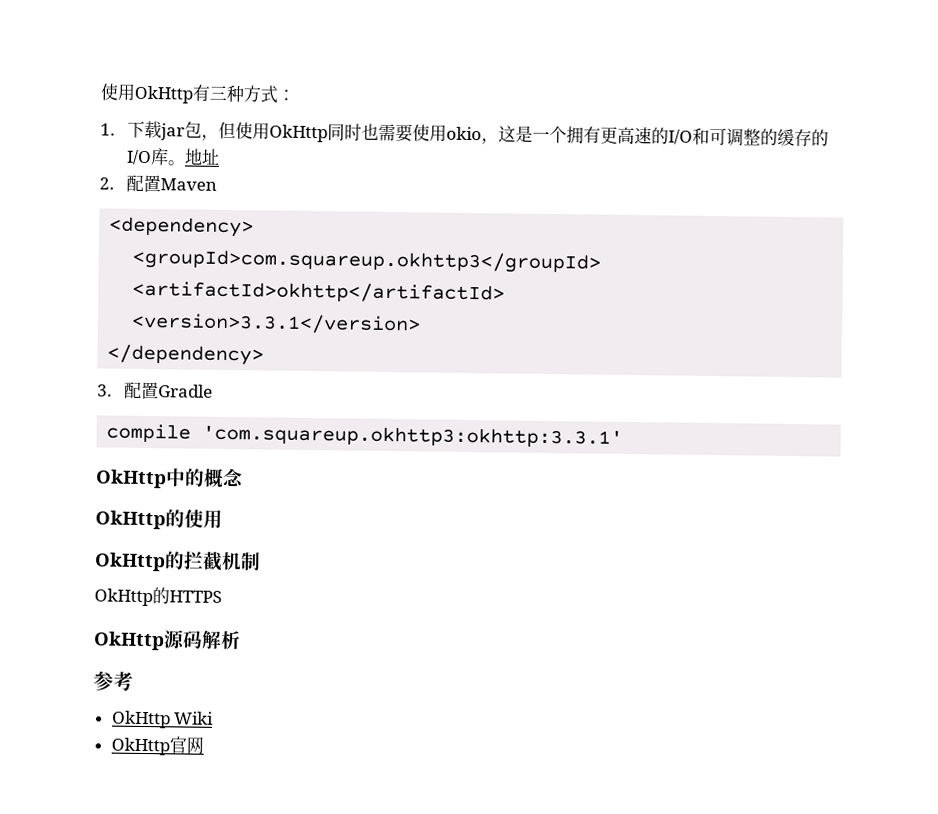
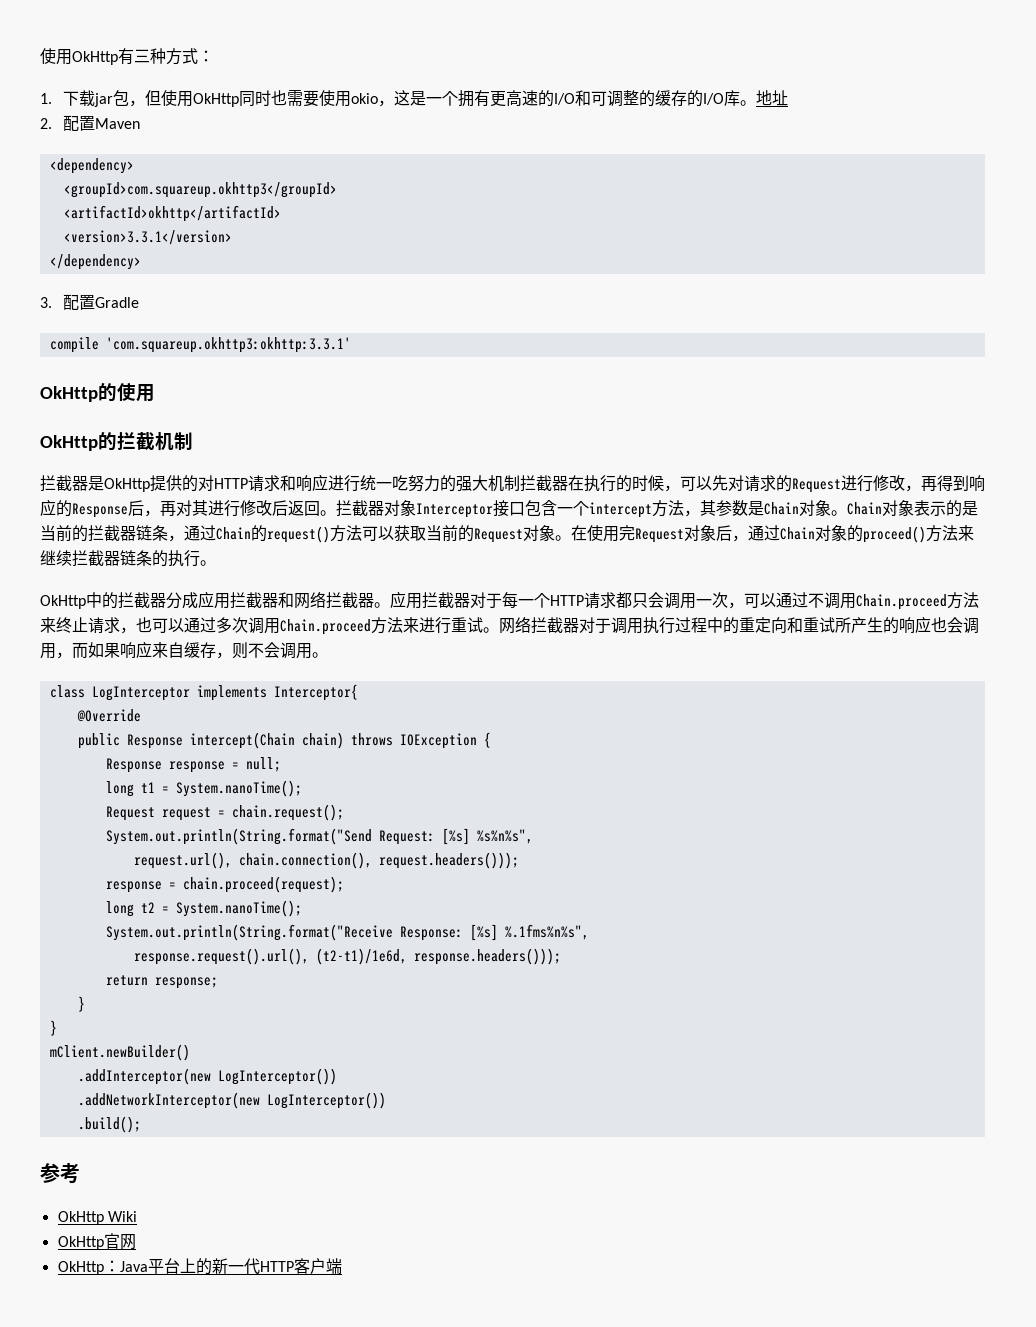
[95,467,244,489] // OkHttp中的概念 -> (351, 345) none
[94,587,222,607] [93,630,241,651] OkHttp的HTTPS // OkHttp源码解析 -> [40,474,985,493] [40,499,978,518] [40,525,974,543] [40,550,216,567] [40,591,979,610] [40,616,979,635] [40,641,328,659] [49,684,358,701] [76,709,141,722] [77,732,491,749] [105,757,281,773] [105,780,302,797] [105,804,344,821] [105,828,533,845] [133,852,519,869] [105,876,344,893] [105,900,302,917] [105,924,589,941] [133,948,561,965] [105,975,218,989] [77,996,85,1012] [49,1020,57,1036] [49,1044,190,1061] [77,1068,337,1085] [77,1092,386,1109] [77,1116,141,1133] 拦截器是OkHttp提供的对HTTP请求和响应进行统一吃努力的强大机制拦截器在执行的时候，可以先对请求的Request进行修改，再得到响应的Response后，再对其进行修改后返回。拦截器对象Interceptor接口包含一个intercept方法，其参数是Chain对象。Chain对象表示的是当前的拦截器链条，通过Chain的request()方法可以获取当前的Request对象。在使用完Request对象后，通过Chain对象的proceed()方法来继续拦截器链条的执行。 // OkHttp中的拦截器分成应用拦截器和网络拦截器。应用拦截器对于每一个HTTP请求都只会调用一次，可以通过不调用Chain.proceed方法来终止请求，也可以通过多次调用Chain.proceed方法来进行重试。网络拦截器对于调用执行过程中的重定向和重试所产生的响应也会调用，而如果响应来自缓存，则不会调用。 // class LogInterceptor implements Interceptor{ // @Override // public Response intercept(Chain chain) throws IOException { // Response response = null; // long t1 = System.nanoTime(); // Request request = chain.request(); // System.out.println(String.format("Send Request: [%s] %s%n%s", // request.url(), chain.connection(), request.headers())); // response = chain.proceed(request); // long t2 = System.nanoTime(); // System.out.println(String.format("Receive Response: [%s] %.1fms%n%s", // response.request().url(), (t2-t1)/1e6d, response.headers())); // return response; // } // } // mClient.newBuilder() // .addInterceptor(new LogInterceptor()) // .addNetworkInterceptor(new LogInterceptor()) // .build();
(204, 745) none -> [57,1258,342,1275] // OkHttp：Java平台上的新一代HTTP客户端

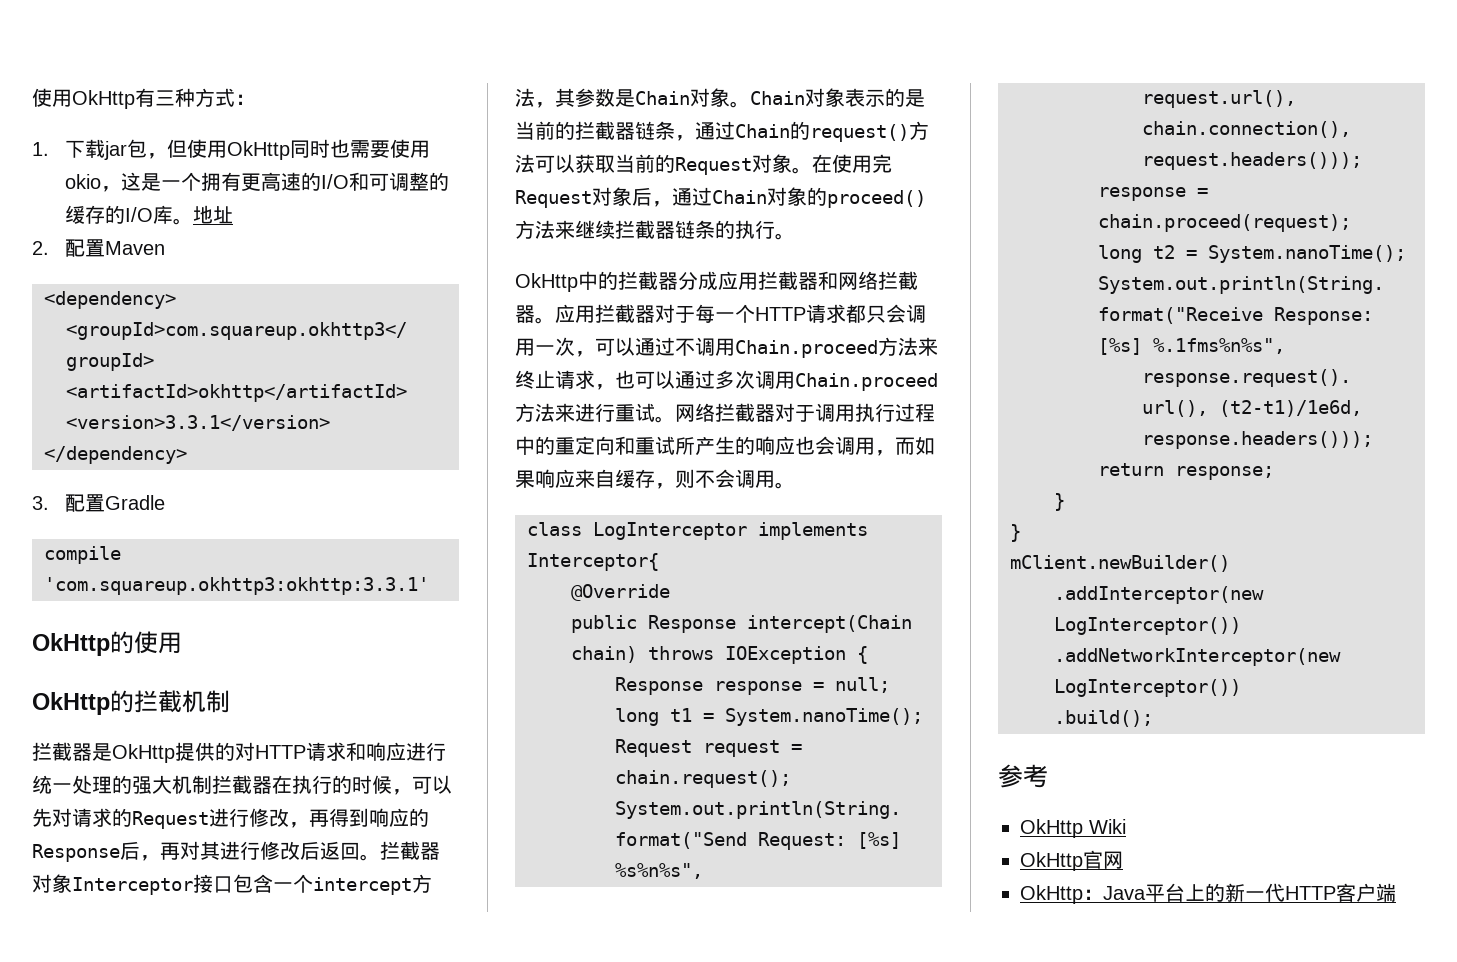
[392,475,440,492] 吃努力 -> [72,775,112,794] 处理

